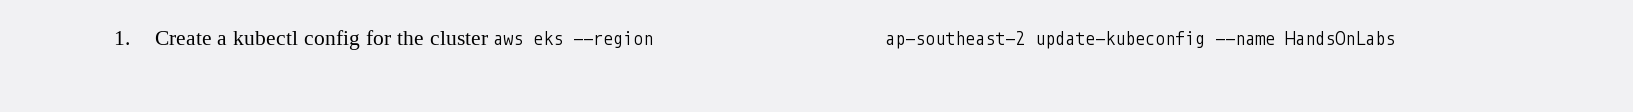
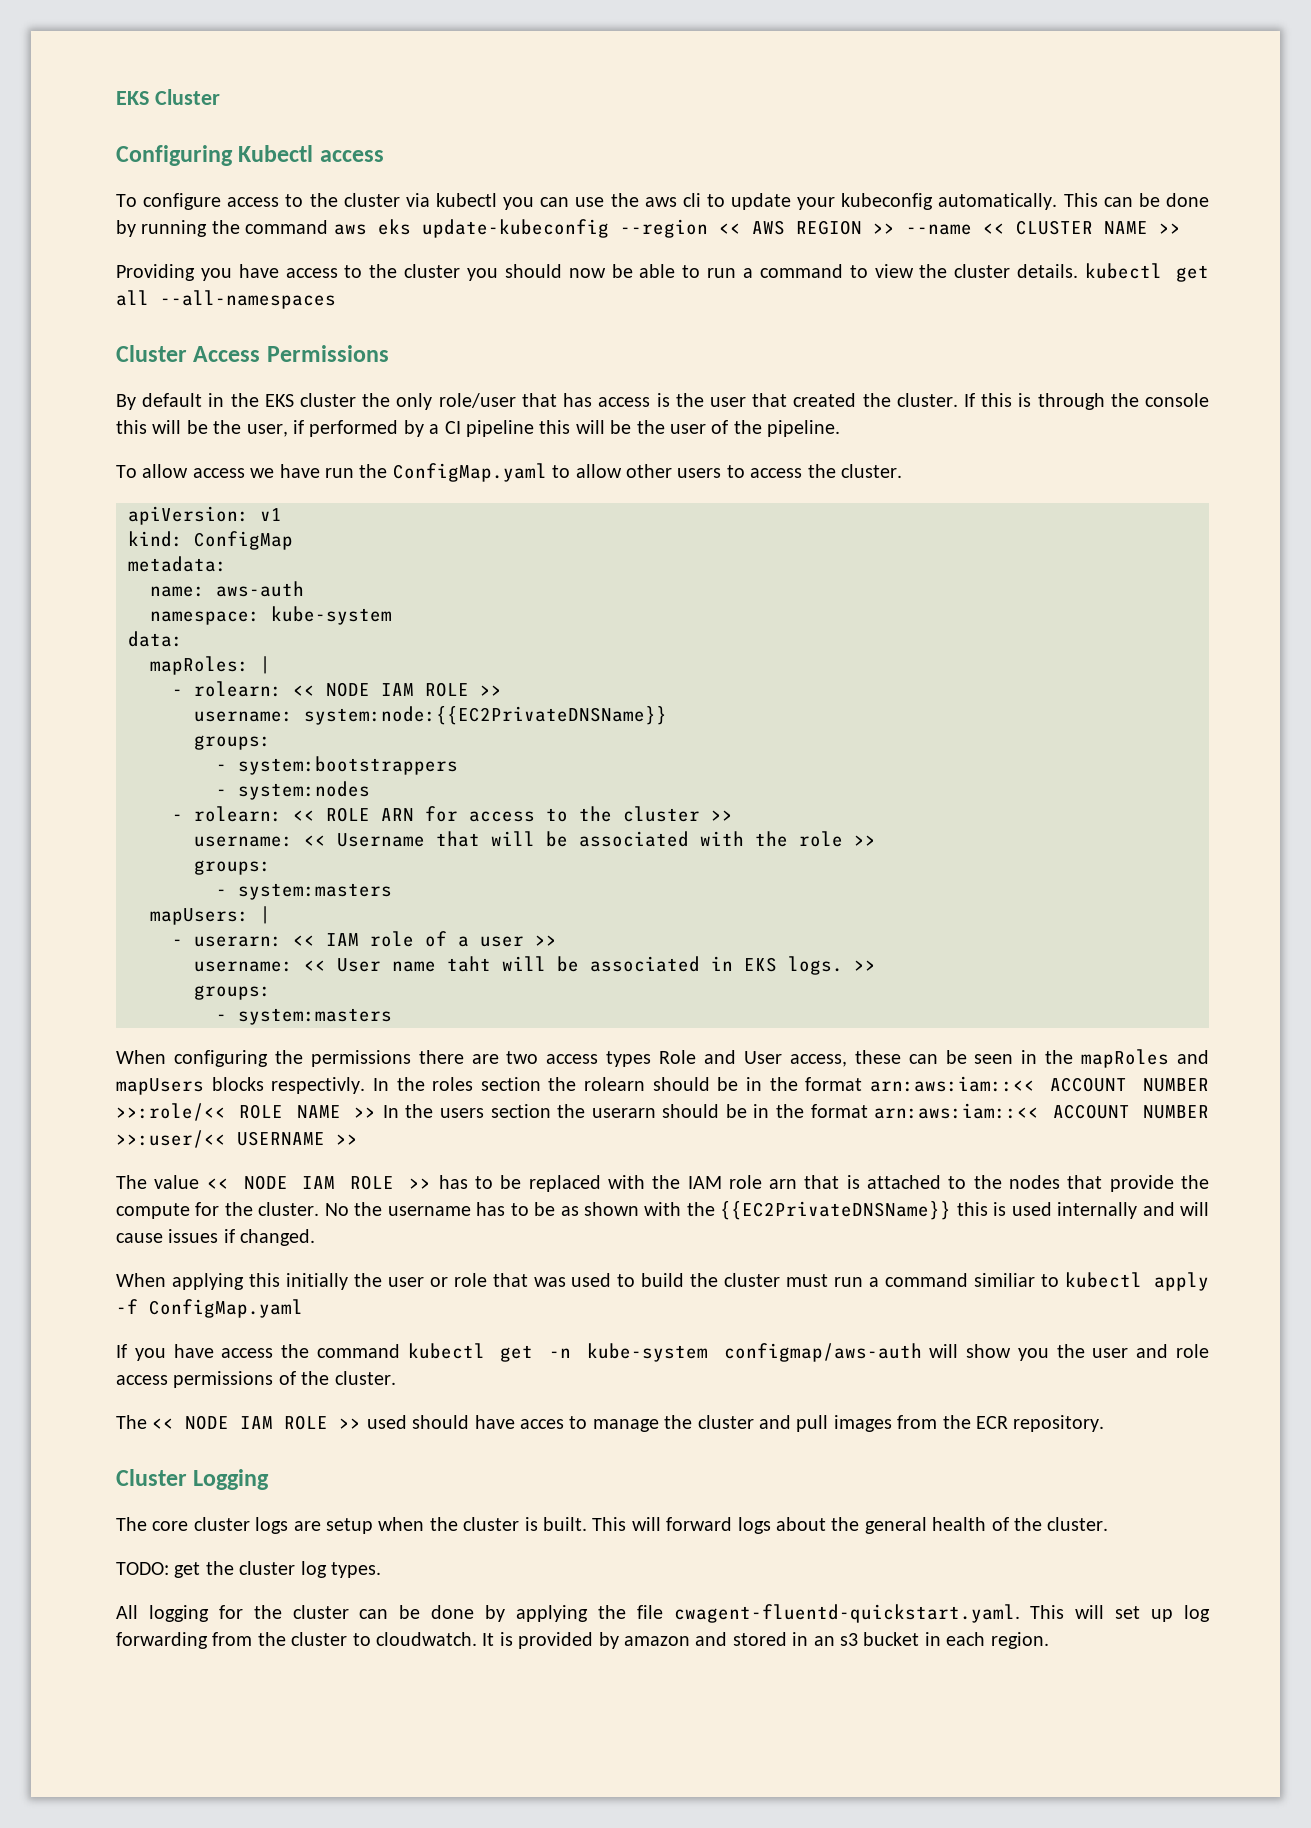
[114,30,1395,50] 1. Create a kubectl config for the cluster aws eks --region ap-southeast-2 update-kubeconfig --name HandsOnLabs -> [116,89,220,105] [116,145,384,166] [116,193,1209,210] [116,219,1181,238] [116,263,1209,282] [116,290,336,309] [116,345,389,362] [116,393,1210,410] [116,420,841,437] [116,463,902,482] [128,506,282,525] [128,531,293,550] [128,556,227,572] [150,581,304,597] [150,606,392,625] [128,631,183,647] [150,656,271,675] [172,681,502,697] [194,706,667,725] [194,735,271,750] [216,756,458,775] [216,781,370,800] [172,806,733,822] [194,831,876,847] [194,860,271,875] [216,883,392,900] [150,906,271,925] [172,931,557,947] [194,956,876,975] [194,985,271,1000] [216,1008,392,1025] [116,1049,1209,1068] [116,1076,1209,1095] [116,1103,1210,1121] [116,1130,358,1148] [116,1175,1210,1192] [116,1201,1210,1220] [116,1229,316,1246] [116,1272,1209,1291] [116,1299,303,1318] [116,1343,1209,1362] [116,1371,396,1388] [116,1415,1105,1432] [116,1469,270,1490] [116,1517,1109,1534] [116,1561,381,1578] [116,1604,1210,1623] [116,1632,1049,1649] EKS Cluster // Configuring Kubectl access // To configure access to the cluster via kubectl you can use the aws cli to update your kubeconfig automatically. This can be done by running the command aws eks update-kubeconfig --region << AWS REGION >> --name << CLUSTER NAME >> // Providing you have access to the cluster you should now be able to run a command to view the cluster details. kubectl get all --all-namespaces // Cluster Access Permissions // By default in the EKS cluster the only role/user that has access is the user that created the cluster. If this is through the console this will be the user, if performed by a CI pipeline this will be the user of the pipeline. // To allow access we have run the ConfigMap.yaml to allow other users to access the cluster. // apiVersion: v1 // kind: ConfigMap // metadata: // name: aws-auth // namespace: kube-system // data: // mapRoles: | // - rolearn: << NODE IAM ROLE >> // username: system:node:{{EC2PrivateDNSName}} // groups: // - system:bootstrappers // - system:nodes // - rolearn: << ROLE ARN for access to the cluster >> // username: << Username that will be associated with the role >> // groups: // - system:masters // mapUsers: | // - userarn: << IAM role of a user >> // username: << User name taht will be associated in EKS logs. >> // groups: // - system:masters // When configuring the permissions there are two access types Role and User access, these can be seen in the mapRoles and mapUsers blocks respectivly. In the roles section the rolearn should be in the format arn:aws:iam::<< ACCOUNT NUMBER >>:role/<< ROLE NAME >> In the users section the userarn should be in the format arn:aws:iam::<< ACCOUNT NUMBER >>:user/<< USERNAME >> // The value << NODE IAM ROLE >> has to be replaced with the IAM role arn that is attached to the nodes that provide the compute for the cluster. No the username has to be as shown with the {{EC2PrivateDNSName}} this is used internally and will cause issues if changed. // When applying this initially the user or role that was used to build the cluster must run a command similiar to kubectl apply -f ConfigMap.yaml // If you have access the command kubectl get -n kube-system configmap/aws-auth will show you the user and role access permissions of the cluster. // The << NODE IAM ROLE >> used should have acces to manage the cluster and pull images from the ECR repository. // Cluster Logging // The core cluster logs are setup when the cluster is built. This will forward logs about the general health of the cluster. // TODO: get the cluster log types. // All logging for the cluster can be done by applying the file cwagent-fluentd-quickstart.yaml. This will set up log forwarding from the cluster to cloudwatch. It is provided by amazon and stored in an s3 bucket in each region.

